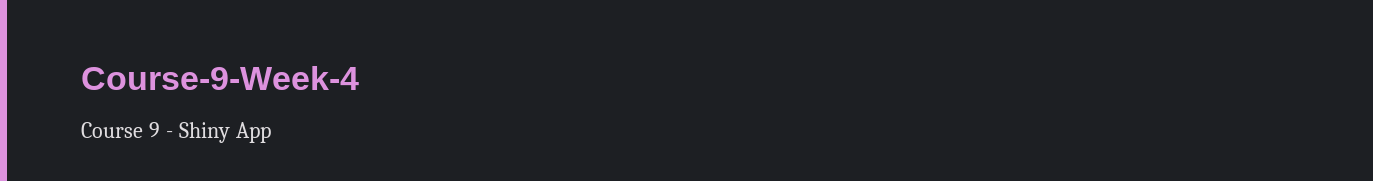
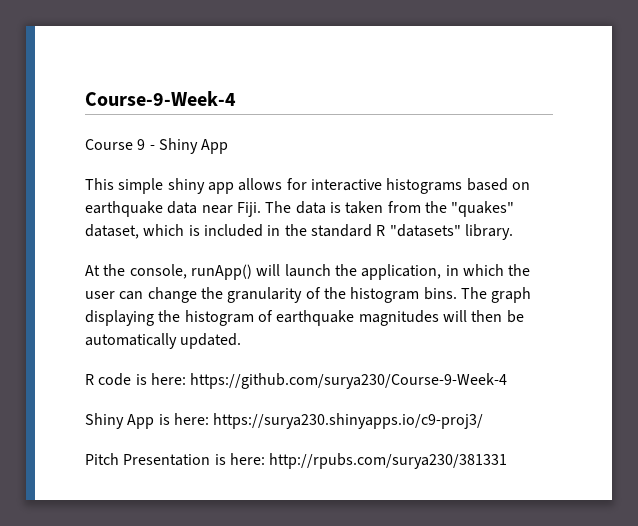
(271, 132) none -> [85,178,530,194] [85,201,515,217] [85,224,513,240] [85,264,531,280] [85,287,532,303] [85,310,524,326] [85,333,242,349] [85,373,508,389] [85,413,484,429] [85,453,508,469] // This simple shiny app allows for interactive histograms based on earthquake data near Fiji. The data is taken from the "quakes" dataset, which is included in the standard R "datasets" library. // At the console, runApp() will launch the application, in which the user can change the granularity of the histogram bins. The graph displaying the histogram of earthquake magnitudes will then be automatically updated. // R code is here: https://github.com/surya230/Course-9-Week-4 // Shiny App is here: https://surya230.shinyapps.io/c9-proj3/ // Pitch Presentation is here: http://rpubs.com/surya230/381331

